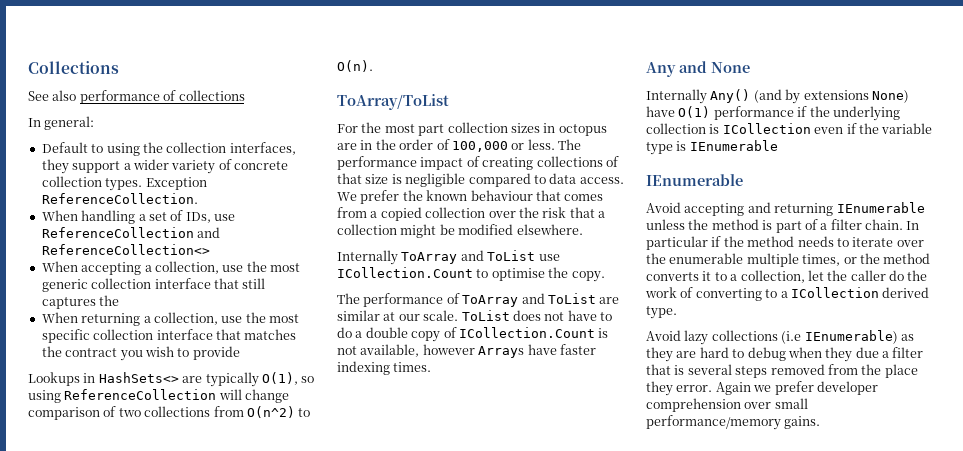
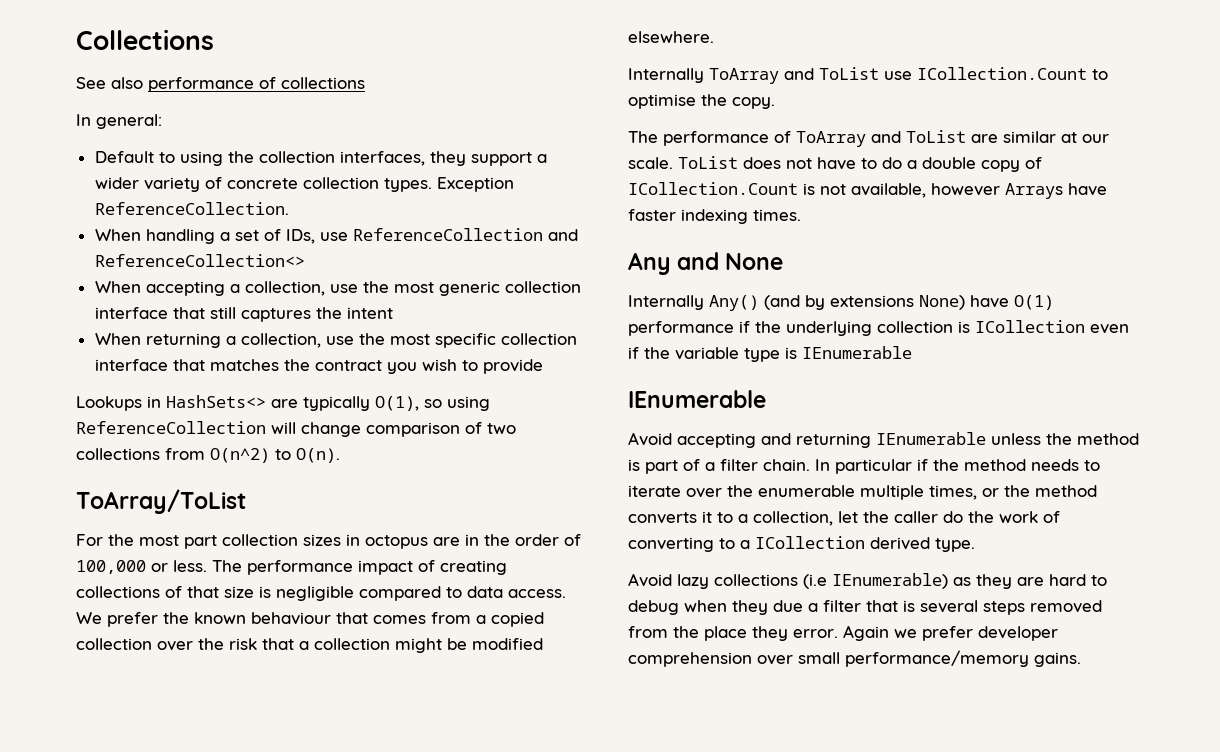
(120, 300) none -> [346,307,393,319] intent

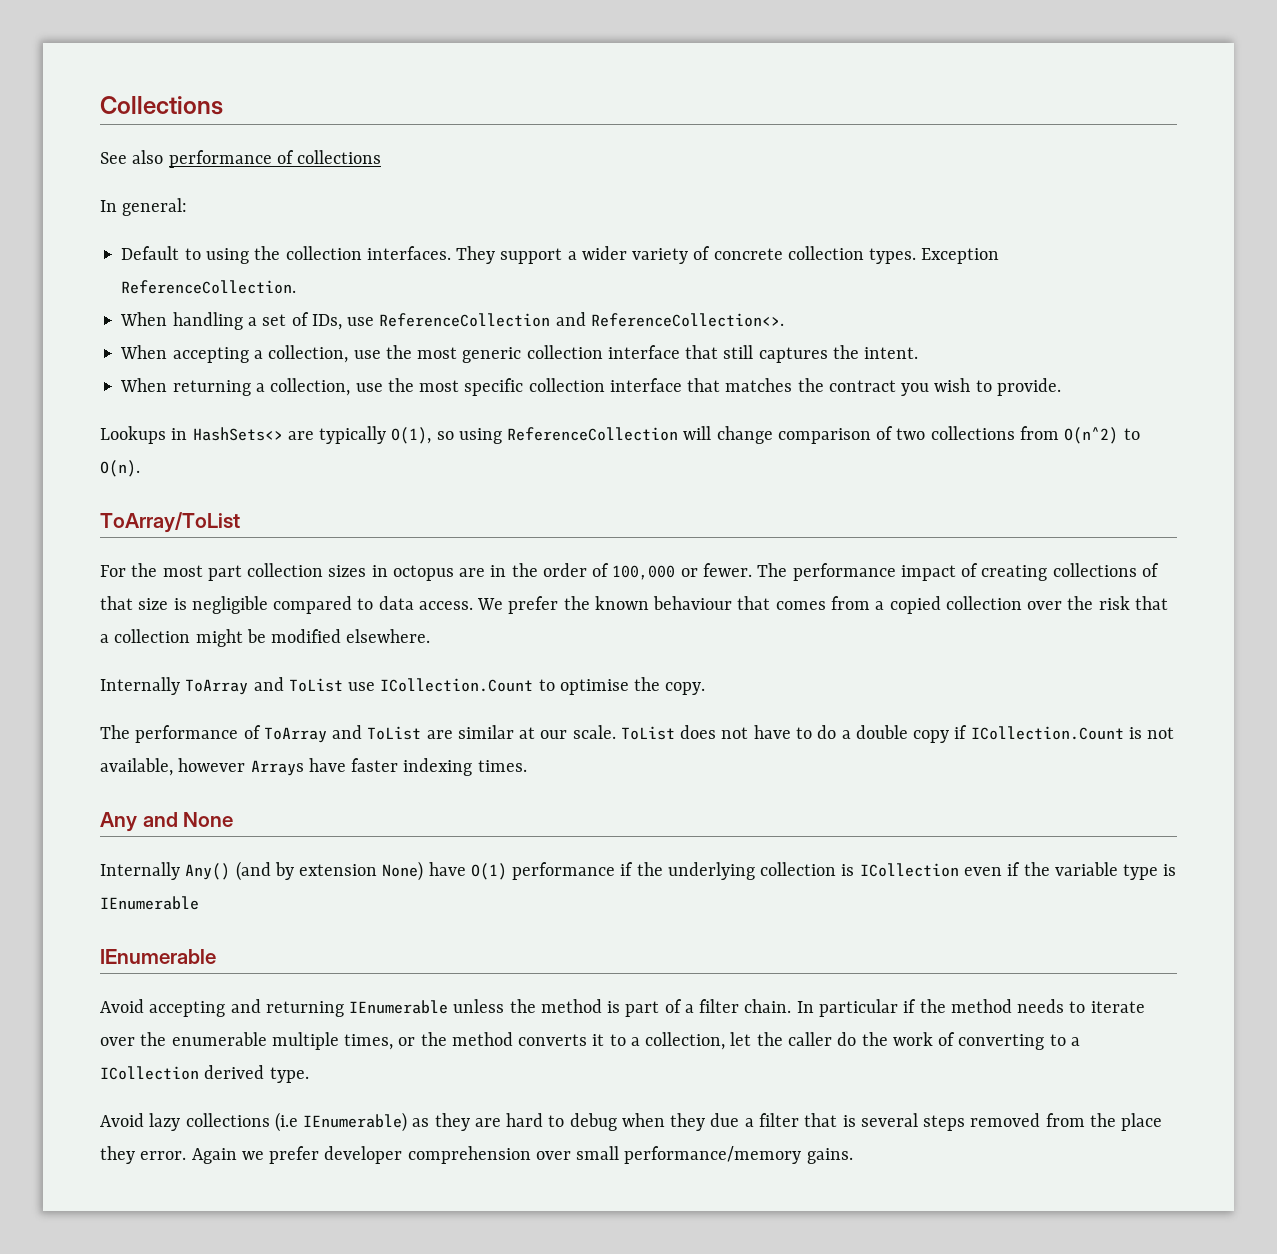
[339,151,466,166] interfaces, they -> [366,246,496,264] interfaces. They
[94,254,305,267] ReferenceCollection<> -> [590,313,784,327] ReferenceCollection<>.
[346,307,393,319] intent -> [864,347,919,359] intent.
[482,359,543,374] provide -> [996,378,1061,396] provide.
[173,560,207,572] less. -> [702,563,752,577] fewer.
[1025,157,1042,169] of -> [954,725,968,739] if
[830,295,914,307] extensions -> [299,864,378,876] extension

